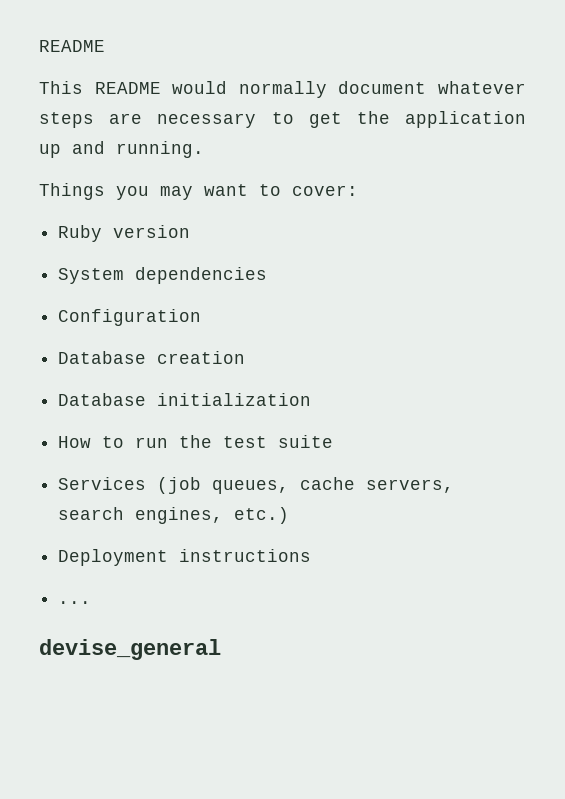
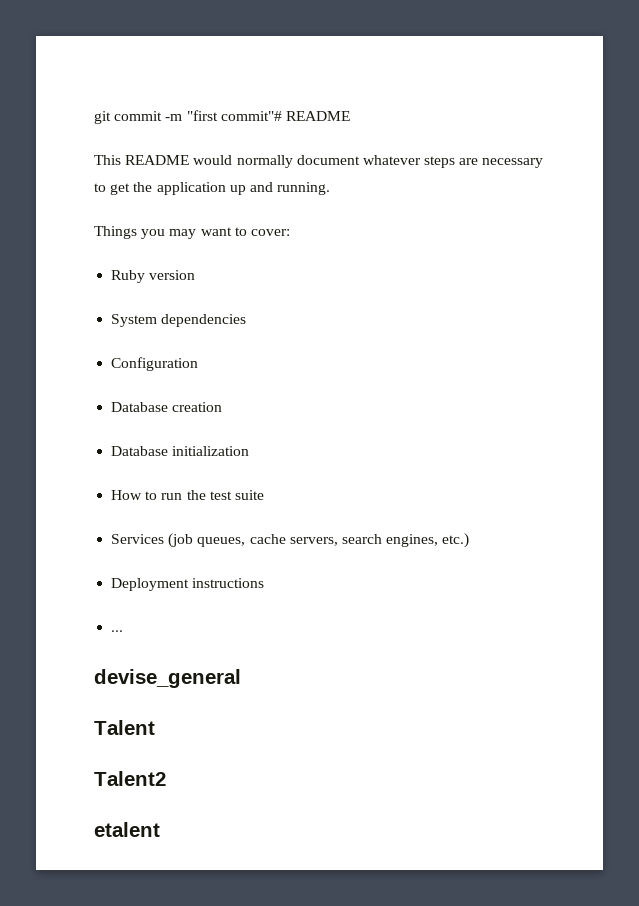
(39, 46) none -> [94,110,282,124] git commit -m "first commit"#
(221, 649) none -> [94,720,155,735] [94,771,166,786] [94,822,160,837] // Talent // Talent2 // etalent

